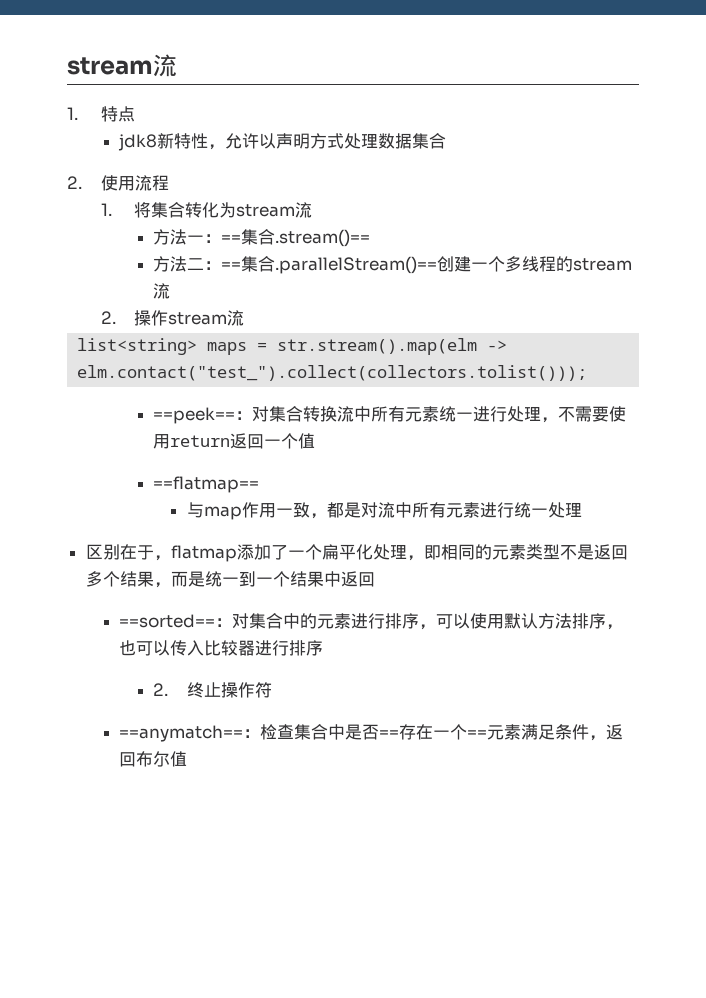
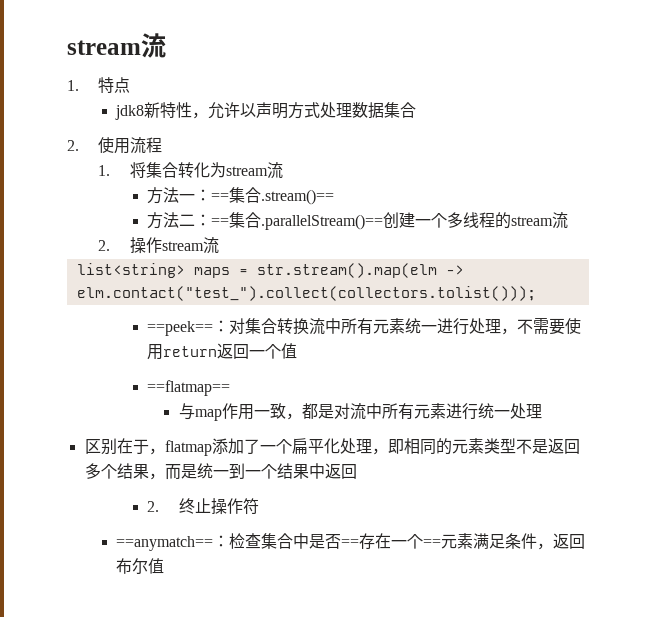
[119,613,624,630] [119,640,324,656] // ==sorted==：对集合中的元素进行排序，可以使用默认方法排序，也可以传入比较器进行排序 -> (357, 471) none

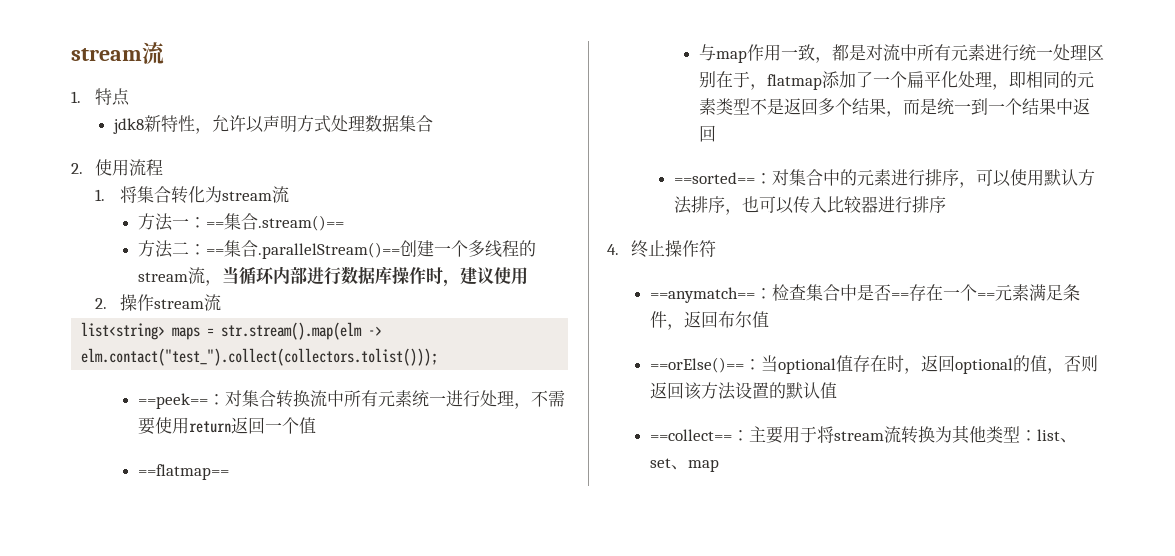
(569, 220) none -> [205,266,529,287] ，当循环内部进行数据库操作时，建议使用
(542, 411) // -> (1087, 52) none
[147,501,160,512] 2. -> [674,169,1096,188] [674,196,947,215] [607,244,619,255] ==sorted==：对集合中的元素进行排序，可以使用默认方法排序，也可以传入比较器进行排序 // 4.
(164, 566) none -> [650,355,1099,374] [650,382,838,400] [650,425,1078,444] [650,458,720,472] // ==orElse()==：当optional值存在时，返回optional的值，否则返回该方法设置的默认值 // ==collect==：主要用于将stream流转换为其他类型：list、set、map

